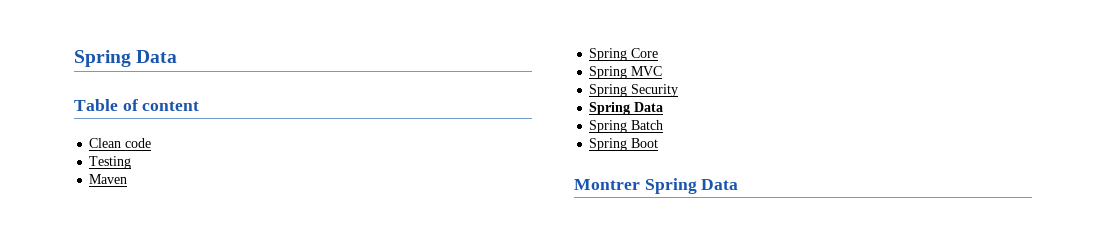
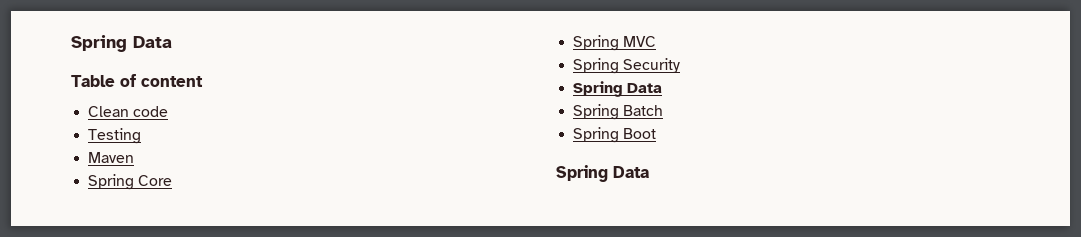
[574,179,640,190] Montrer -> (657, 133) none

